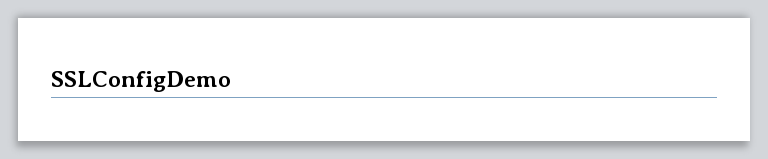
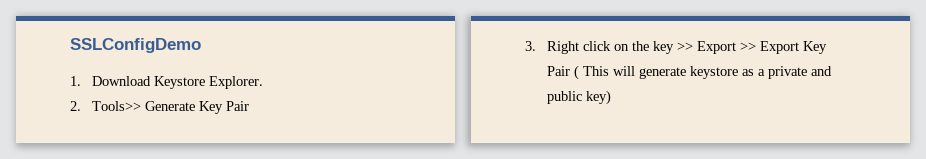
(231, 81) none -> [70,76,264,89] [70,101,250,114] [525,41,828,54] [547,65,833,80] [547,90,612,105] // 1. Download Keystore Explorer. // 2. Tools>> Generate Key Pair // 3. Right click on the key >> Export >> Export Key Pair ( This will generate keystore as a private and public key)

